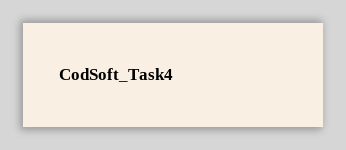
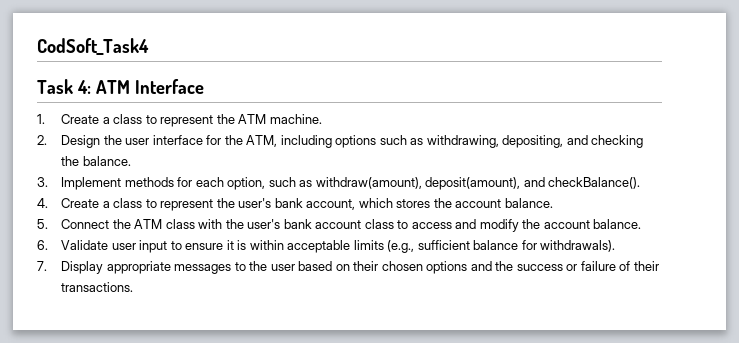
(173, 75) none -> [37,79,204,94] [37,114,322,127] [37,135,644,148] [61,156,131,166] [37,177,641,190] [37,198,553,211] [37,219,642,232] [37,240,616,253] [37,261,659,274] [61,282,134,292] // Task 4: ATM Interface // 1. Create a class to represent the ATM machine. // 2. Design the user interface for the ATM, including options such as withdrawing, depositing, and checking the balance. // 3. Implement methods for each option, such as withdraw(amount), deposit(amount), and checkBalance(). // 4. Create a class to represent the user's bank account, which stores the account balance. // 5. Connect the ATM class with the user's bank account class to access and modify the account balance. // 6. Validate user input to ensure it is within acceptable limits (e.g., sufficient balance for withdrawals). // 7. Display appropriate messages to the user based on their chosen options and the success or failure of their transactions.

